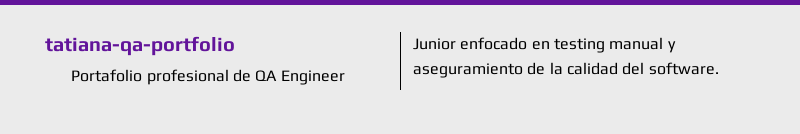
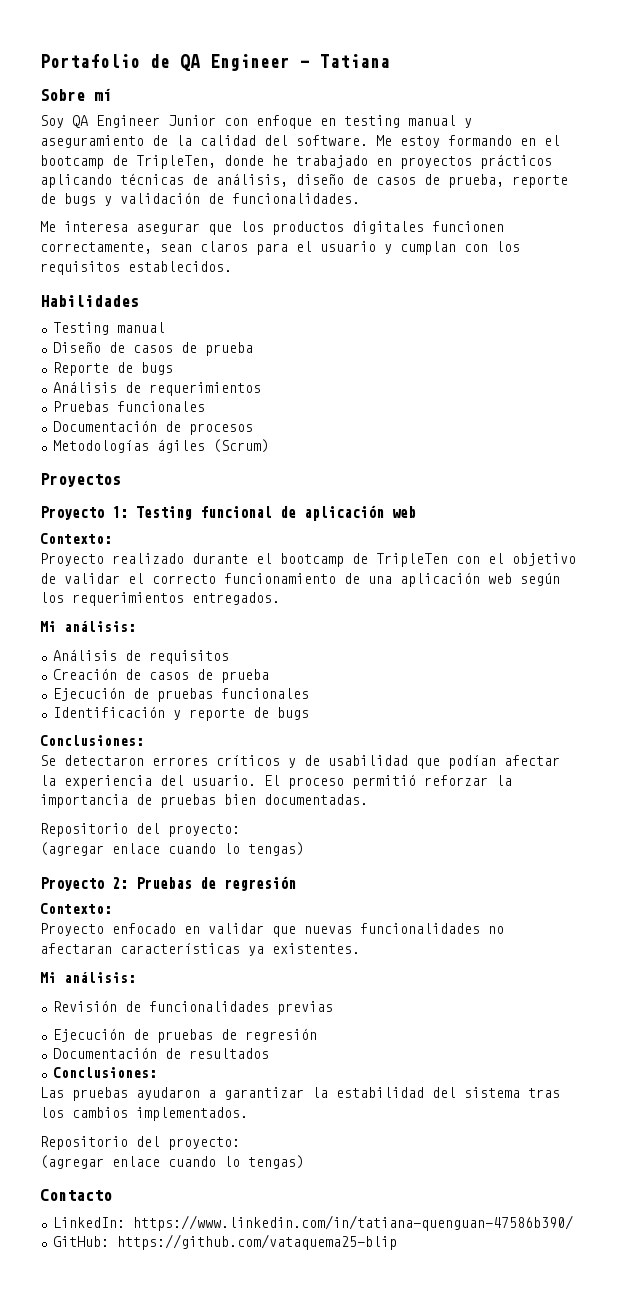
[45,36,235,56] [71,69,345,85] [413,37,528,50] tatiana-qa-portfolio // Portafolio profesional de QA Engineer Junior enfocado -> [40,54,390,71] [40,88,112,101] [40,115,312,129] Portafolio de QA Engineer – Tatiana // Sobre mí // Soy QA Engineer Junior con enfoque
(719, 68) none -> [376,135,560,148] [40,154,552,169] [40,173,568,188] [40,192,360,206] [40,221,504,235] [40,241,520,255] [40,261,232,275] [40,295,139,307] [52,322,165,335] [52,342,253,356] [52,362,173,376] [52,381,261,396] [52,401,205,412] [52,420,253,435] [52,439,269,453] [40,473,121,487] [40,505,416,521] [40,533,112,544] [40,553,576,567] [40,572,560,587] [40,592,280,606] [40,621,136,632] [52,649,229,664] [52,668,269,683] [52,687,309,702] [52,706,309,721] [40,735,144,746] [40,755,560,769] [40,774,512,789] [40,794,368,808] [40,823,240,837] [40,842,304,856] [40,876,296,891] [40,903,112,914] [40,923,504,937] [40,943,360,956] [40,972,136,983] [52,1000,333,1015] [52,1028,317,1043] [52,1047,269,1059] [52,1067,157,1078] [40,1087,560,1101] [40,1107,248,1121] [40,1136,240,1150] [40,1155,304,1169] [40,1189,112,1201] [52,1215,573,1231] [52,1234,397,1250] Me estoy formando en el bootcamp de TripleTen, donde he trabajado en proyectos prácticos aplicando técnicas de análisis, diseño de casos de prueba, reporte de bugs y validación de funcionalidades. // Me interesa asegurar que los productos digitales funcionen correctamente, sean claros para el usuario y cumplan con los requisitos establecidos. // Habilidades // Testing manual // Diseño de casos de prueba // Reporte de bugs // Análisis de requerimientos // Pruebas funcionales // Documentación de procesos // Metodologías ágiles (Scrum) // Proyectos // Proyecto 1: Testing funcional de aplicación web // Contexto: // Proyecto realizado durante el bootcamp de TripleTen con el objetivo de validar el correcto funcionamiento de una aplicación web según los requerimientos entregados. // Mi análisis: // Análisis de requisitos // Creación de casos de prueba // Ejecución de pruebas funcionales // Identificación y reporte de bugs // Conclusiones: // Se detectaron errores críticos y de usabilidad que podían afectar la experiencia del usuario. El proceso permitió reforzar la importancia de pruebas bien documentadas. // Repositorio del proyecto: // (agregar enlace cuando lo tengas) // Proyecto 2: Pruebas de regresión // Contexto: // Proyecto enfocado en validar que nuevas funcionalidades no afectaran características ya existentes. // Mi análisis: // Revisión de funcionalidades previas // Ejecución de pruebas de regresión // Documentación de resultados // Conclusiones: // Las pruebas ayudaron a garantizar la estabilidad del sistema tras los cambios implementados. // Repositorio del proyecto: // (agregar enlace cuando lo tengas) // Contacto // LinkedIn: https://www.linkedin.com/in/tatiana-quenguan-47586b390/ // GitHub: https://github.com/vataquema25-blip

